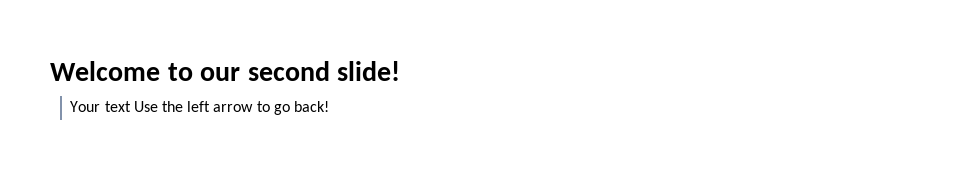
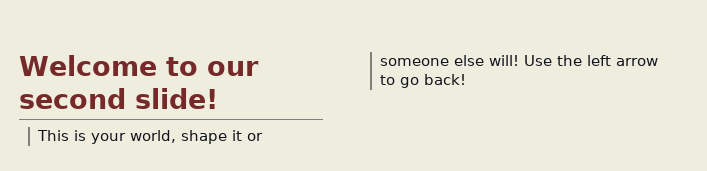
[70,101,131,112] Your text -> [37,130,264,144] [380,55,520,66] This is your world, shape it or someone else will!

